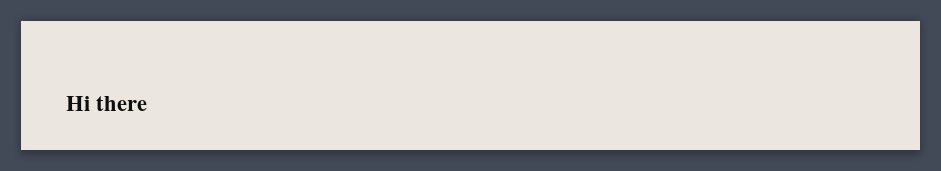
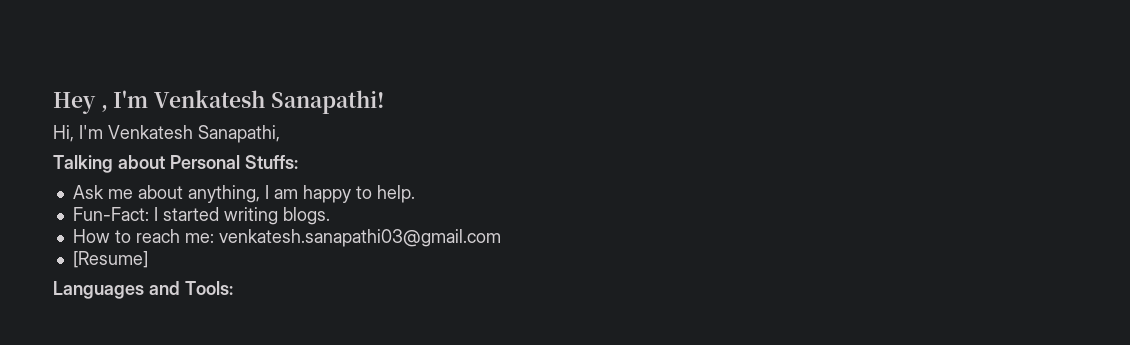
[66,96,148,111] Hi there -> [53,90,384,114] [53,125,280,143] [53,155,298,173] [72,185,415,203] [72,207,330,225] [72,229,501,247] [72,251,148,268] [53,281,233,299] Hey , I'm Venkatesh Sanapathi! // Hi, I'm Venkatesh Sanapathi, // Talking about Personal Stuffs: // Ask me about anything, I am happy to help. // Fun-Fact: I started writing blogs. // How to reach me: venkatesh.sanapathi03@gmail.com // [Resume] // Languages and Tools:

